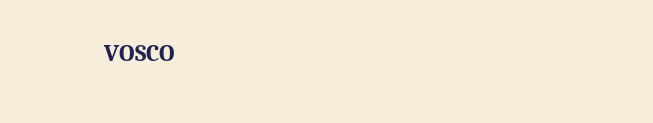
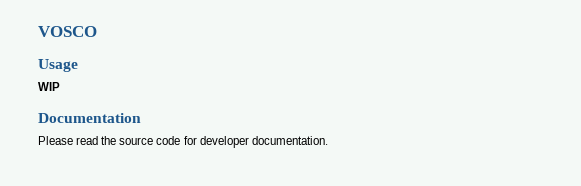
(175, 53) none -> [38,59,78,72] [38,82,60,91] [38,113,141,123] [38,136,328,148] // Usage // WIP // Documentation // Please read the source code for developer documentation.

